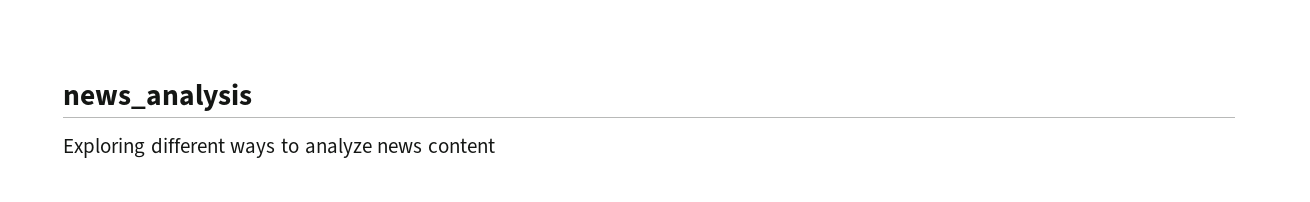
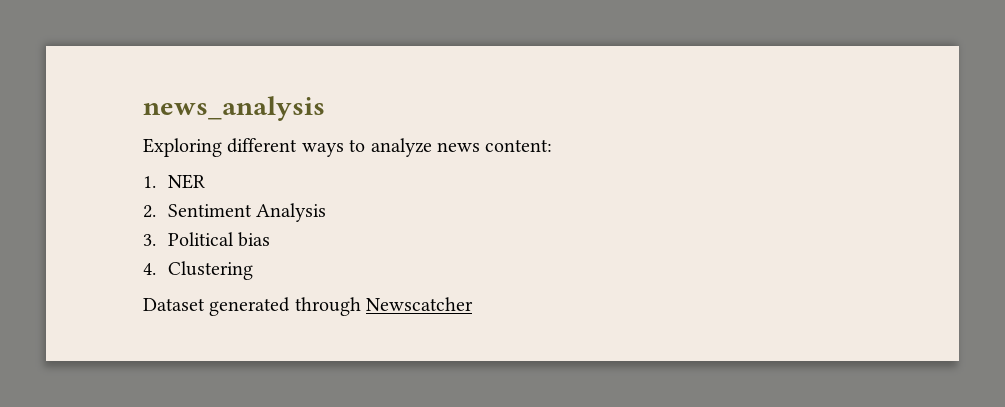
[428,138,496,153] content -> [485,139,553,152] [143,174,205,189] [143,203,326,222] [143,232,270,247] [143,261,253,280] [143,297,474,316] content: // 1. NER // 2. Sentiment Analysis // 3. Political bias // 4. Clustering // Dataset generated through Newscatcher

